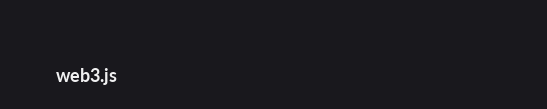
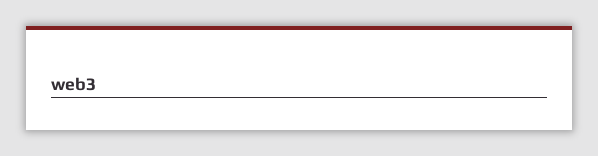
[56,68,117,85] web3.js -> [51,77,96,91] web3

